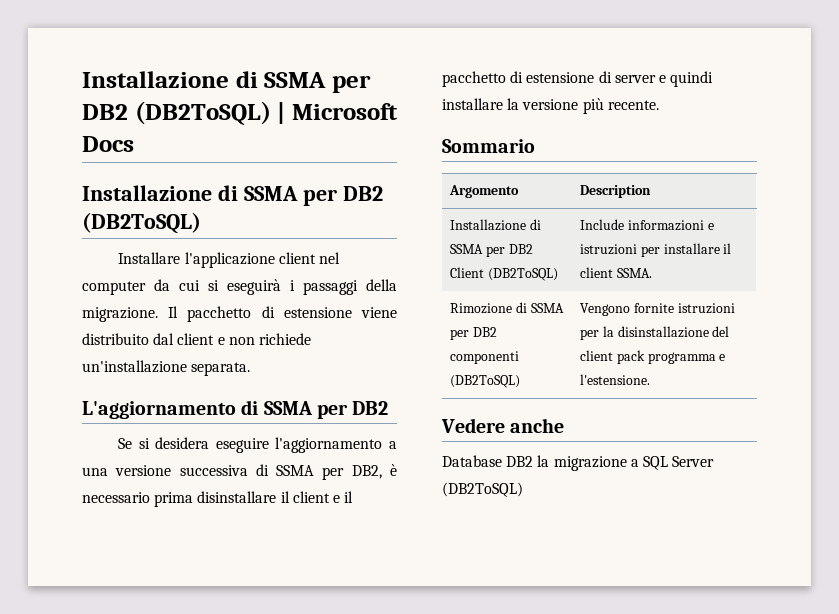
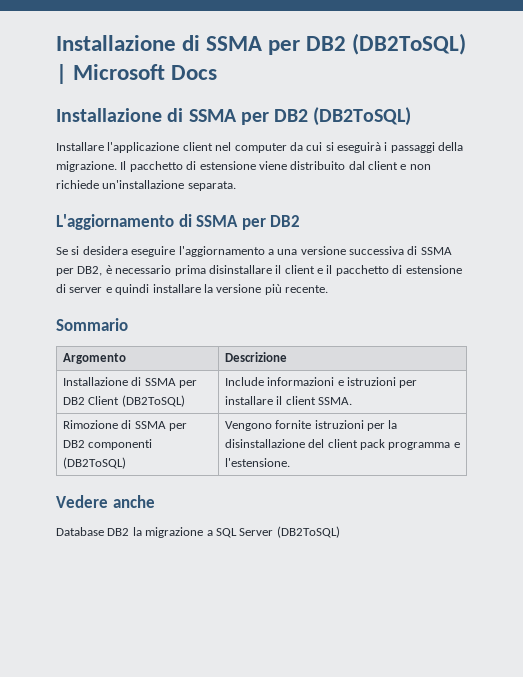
[580,185,652,198] Description -> [224,352,287,362] Descrizione

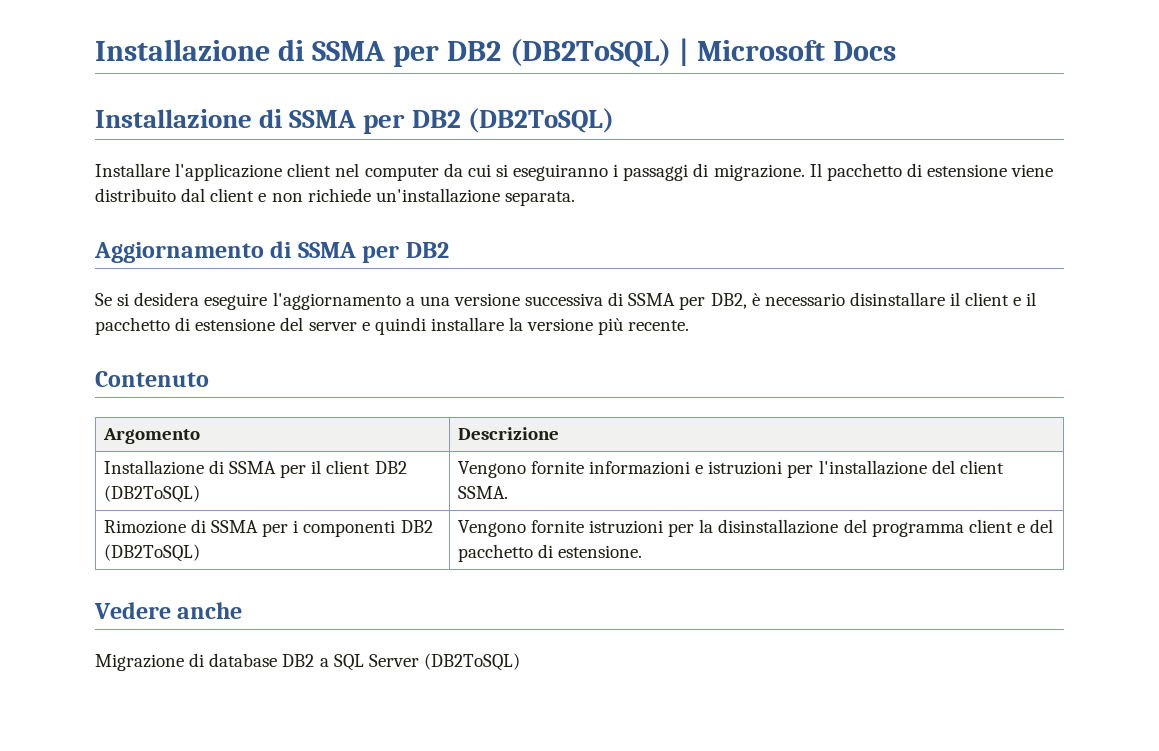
[337,142,381,153] eseguirà -> [513,164,609,181] eseguiranno
[438,142,464,151] della -> [693,163,709,177] di
[56,214,174,230] L'aggiornamento -> [94,242,264,263] Aggiornamento
[174,265,206,276] prima -> (845, 299) none
[56,284,66,293] di -> [280,317,304,331] del
[56,318,128,331] Sommario -> [95,371,209,387] Contenuto
[62,395,185,407] [224,377,264,386] DB2 Client (DB2ToSQL) | Include -> [311,460,407,474] [103,485,200,503] [457,461,584,478] il client DB2 (DB2ToSQL) | Vengono fornite
[224,396,283,405] installare il -> [818,460,955,475] l'installazione del
[62,439,153,450] DB2 componenti -> [293,520,433,537] i componenti DB2
[327,439,460,450] [224,458,290,467] [56,495,155,508] [56,527,204,538] client pack programma e l'estensione. // Vedere anche // Database DB2 la migrazione -> [871,519,1054,537] [457,544,643,562] [94,602,243,619] [95,653,315,671] programma client e del pacchetto di estensione. // Vedere anche // Migrazione di database DB2

